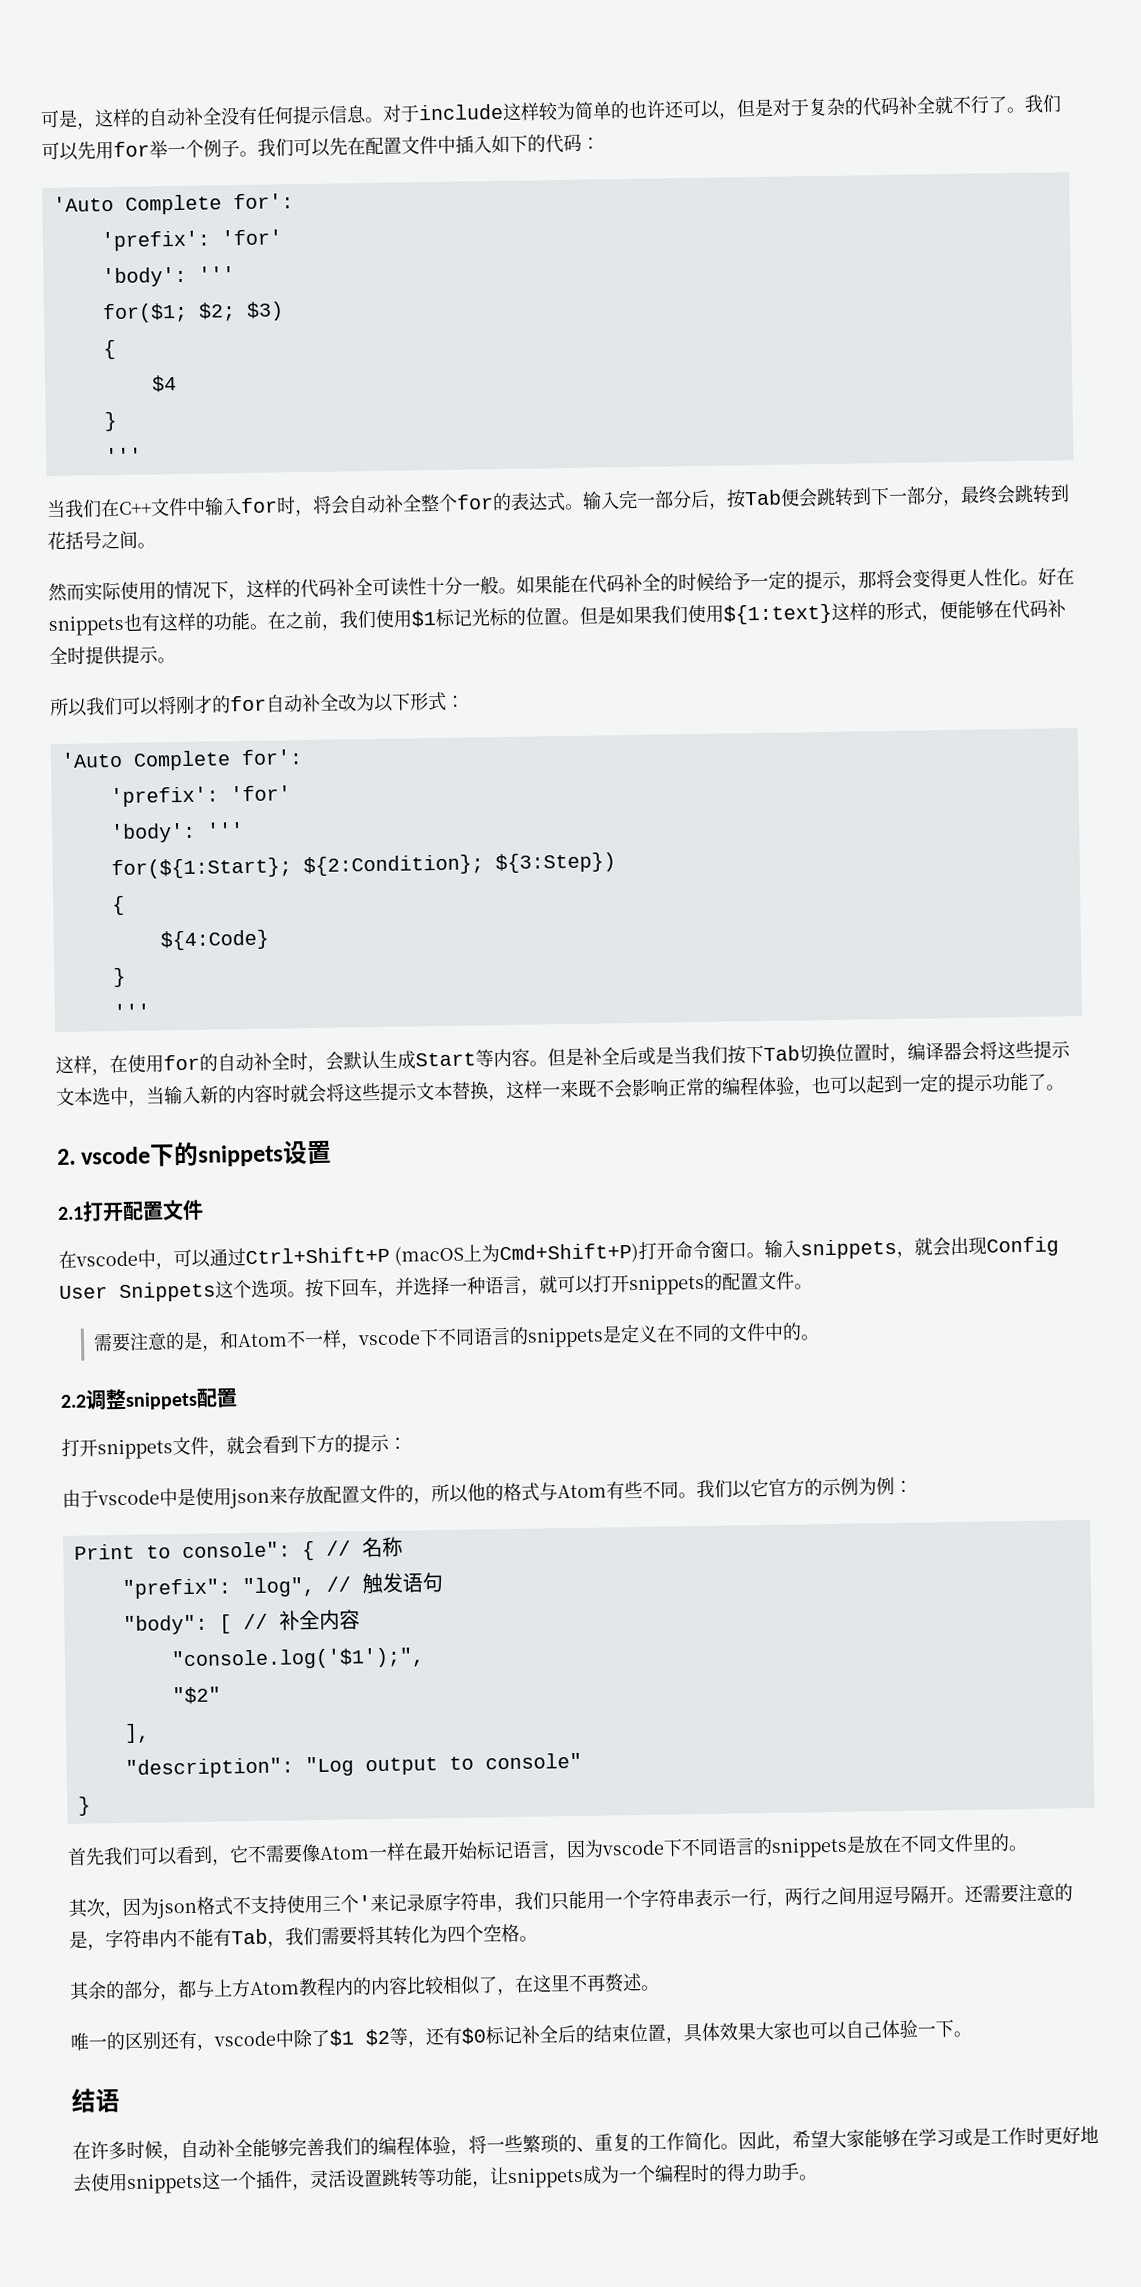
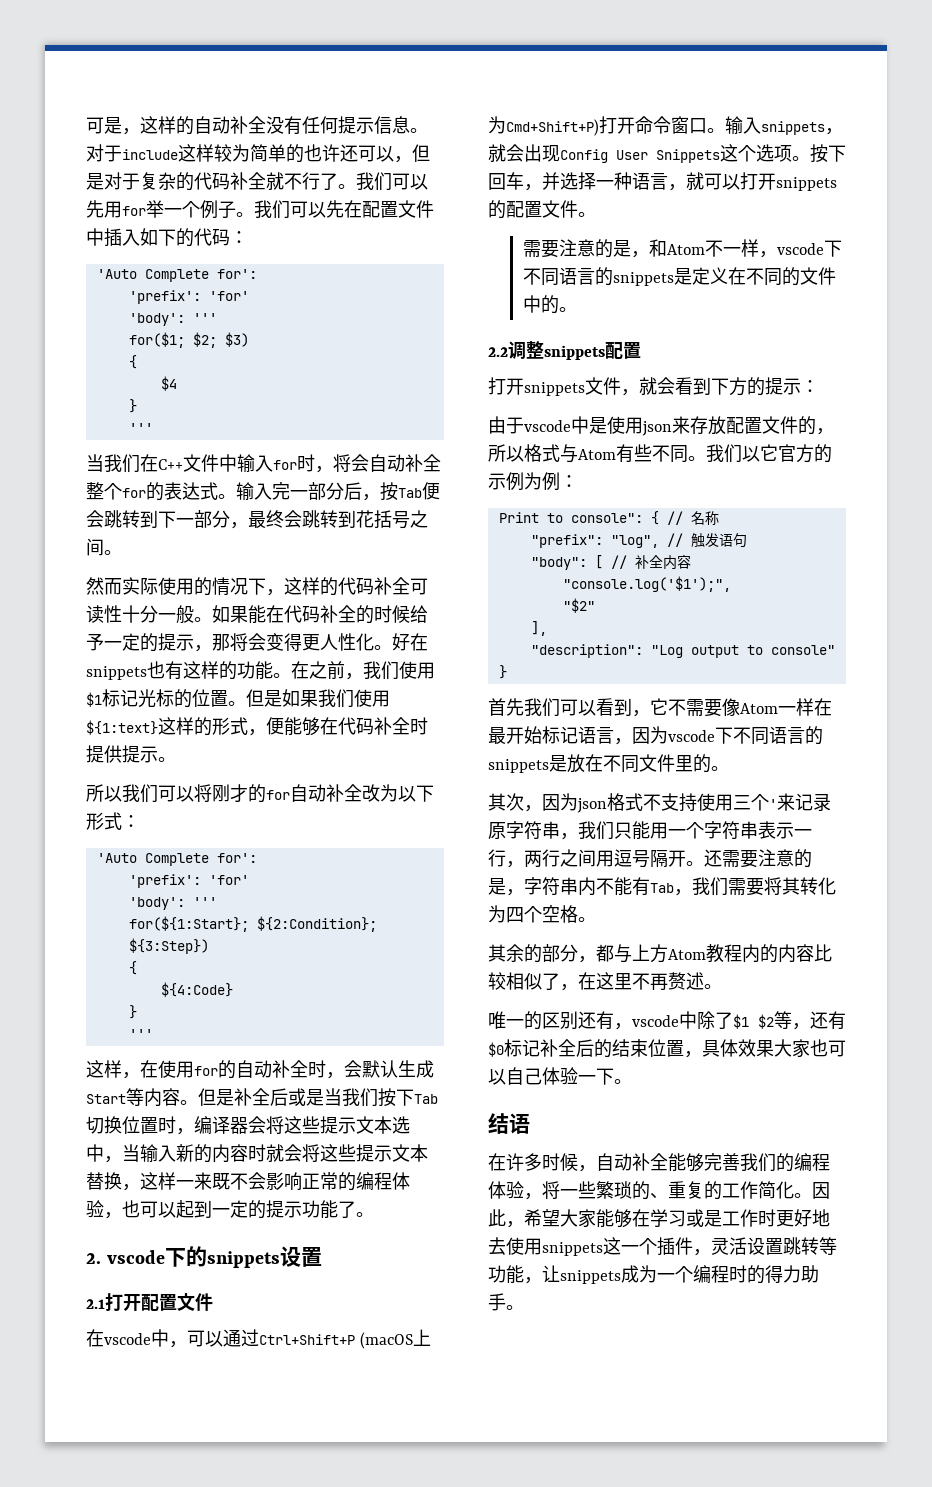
[467,1483,504,1502] 他的 -> (524, 454) none

